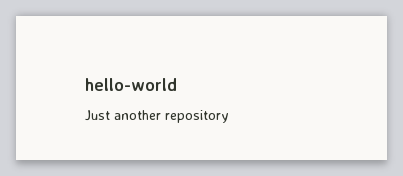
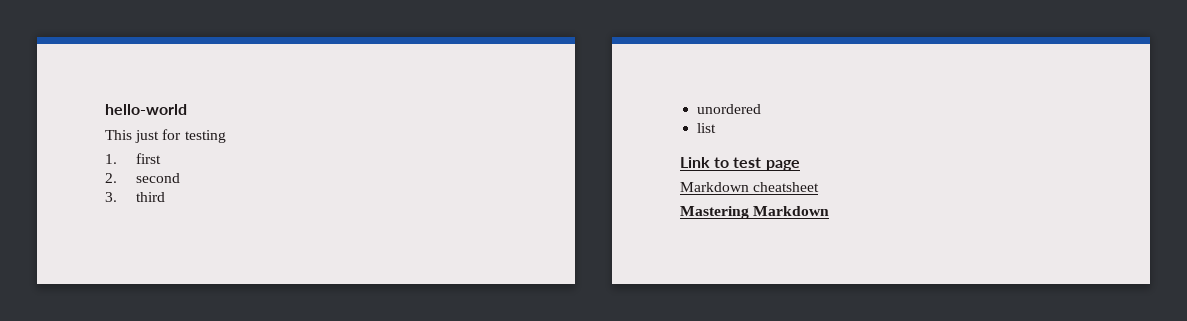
[85,110,229,123] Just another repository -> [105,129,226,143] [105,153,161,164] [105,173,180,183] [105,192,165,202] [697,104,762,114] [697,123,717,133] [680,157,800,171] [680,182,820,192] [680,206,830,219] This just for testing // 1. first // 2. second // 3. third // unordered // list // Link to test page // Markdown cheatsheet // Mastering Markdown

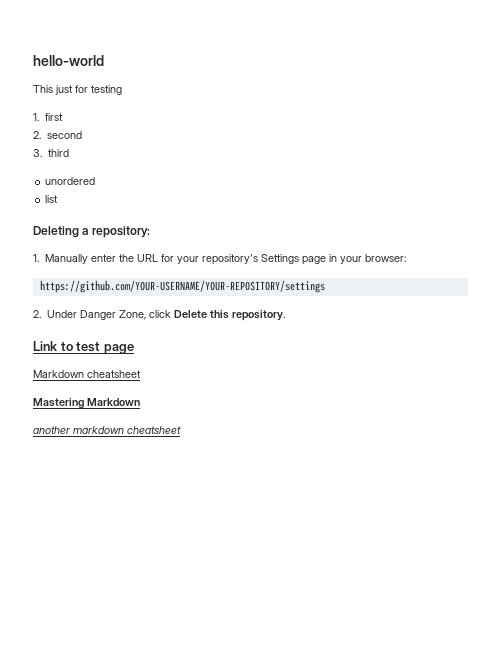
(717, 128) none -> [33,226,151,238] [33,254,407,265] [39,280,325,293] [33,310,285,321] // Deleting a repository: // 1. Manually enter the URL for your repository's Settings page in your browser: // https://github.com/YOUR-USERNAME/YOUR-REPOSITORY/settings // 2. Under Danger Zone, click Delete this repository.
(830, 211) none -> [33,426,181,434] // another markdown cheatsheet

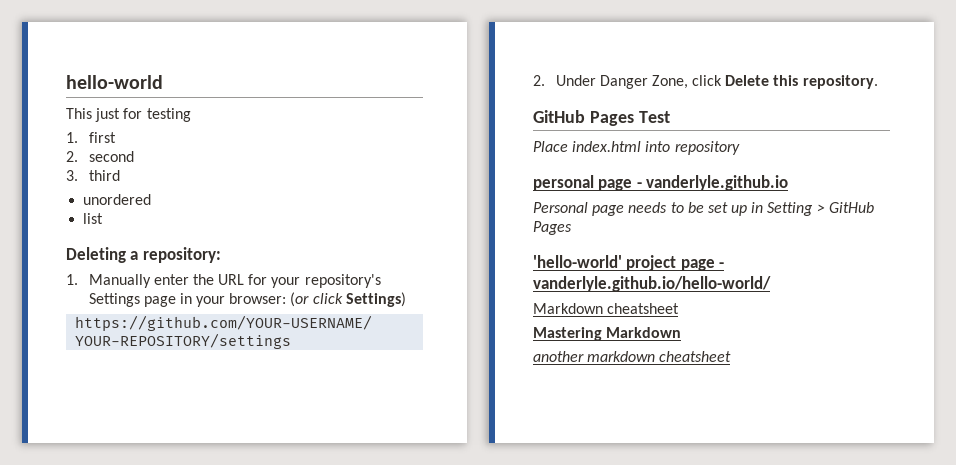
(407, 258) none -> [290,292,406,307] (or click Settings)
[33,341,134,354] Link to test page -> [533,110,670,126] [533,141,740,155] [533,175,789,191] [533,202,874,216] [533,221,572,235] [533,255,725,271] [533,276,771,292] GitHub Pages Test // Place index.html into repository // personal page - vanderlyle.github.io // Personal page needs to be set up in Setting > GitHub Pages // 'hello-world' project page - vanderlyle.github.io/hello-world/

